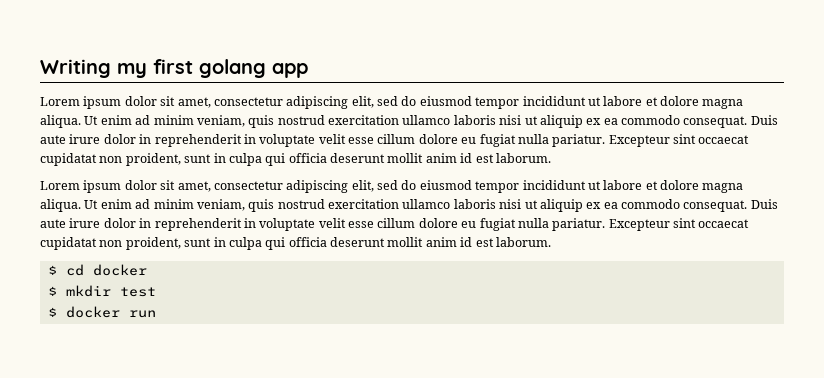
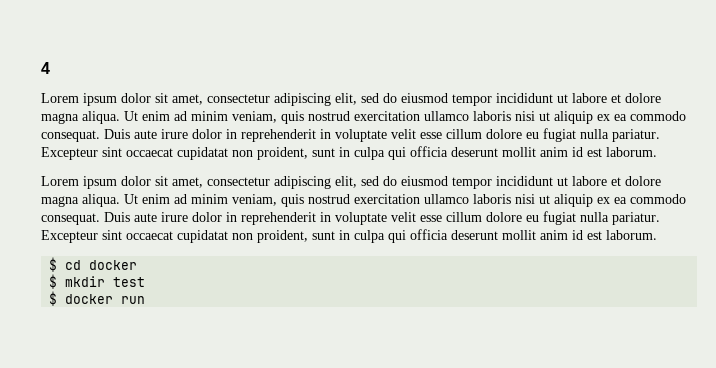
[40,59,308,78] Writing my first golang app -> [41,62,50,74] 4

